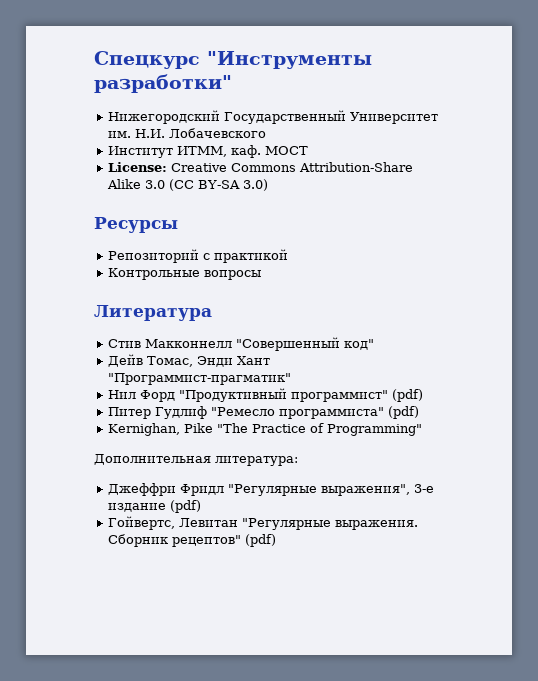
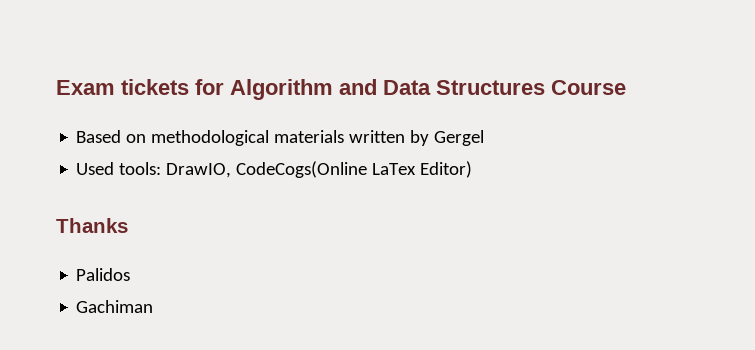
[94,51,372,69] [94,74,232,93] [108,110,439,124] [108,128,267,138] [108,145,309,158] [108,162,414,172] [107,179,269,191] [94,217,178,233] [108,249,289,263] [108,268,262,280] [94,305,212,321] [108,337,375,351] [108,354,271,367] [108,373,292,385] [108,388,424,402] [108,406,420,419] [108,423,423,436] [94,454,298,466] [108,483,435,496] [108,500,202,513] [108,516,419,530] [108,534,277,547] Спецкурс "Инструменты разработки" // Нижегородский Государственный Университет им. Н.И. Лобачевского // Институт ИТММ, каф. МОСТ // License: Creative Commons Attribution-Share Alike 3.0 (CC BY-SA 3.0) // Ресурсы // Репозиторий с практикой // Контрольные вопросы // Литература // Стив Макконнелл "Совершенный код" // Дейв Томас, Энди Хант "Программист-прагматик" // Нил Форд "Продуктивный программист" (pdf) // Питер Гудлиф "Ремесло программиста" (pdf) // Kernighan, Pike "The Practice of Programming" // Дополнительная литература: // Джеффри Фридл "Регулярные выражения", 3-е издание (pdf) // Гойвертс, Левитан "Регулярные выражения. Сборник рецептов" (pdf) -> [56,79,626,100] [76,130,485,146] [76,161,473,178] [56,218,128,233] [76,268,131,281] [76,300,154,313] Exam tickets for Algorithm and Data Structures Course // Based on methodological materials written by Gergel // Used tools: DrawIO, CodeCogs(Online LaTex Editor) // Thanks // Palidos // Gachiman

